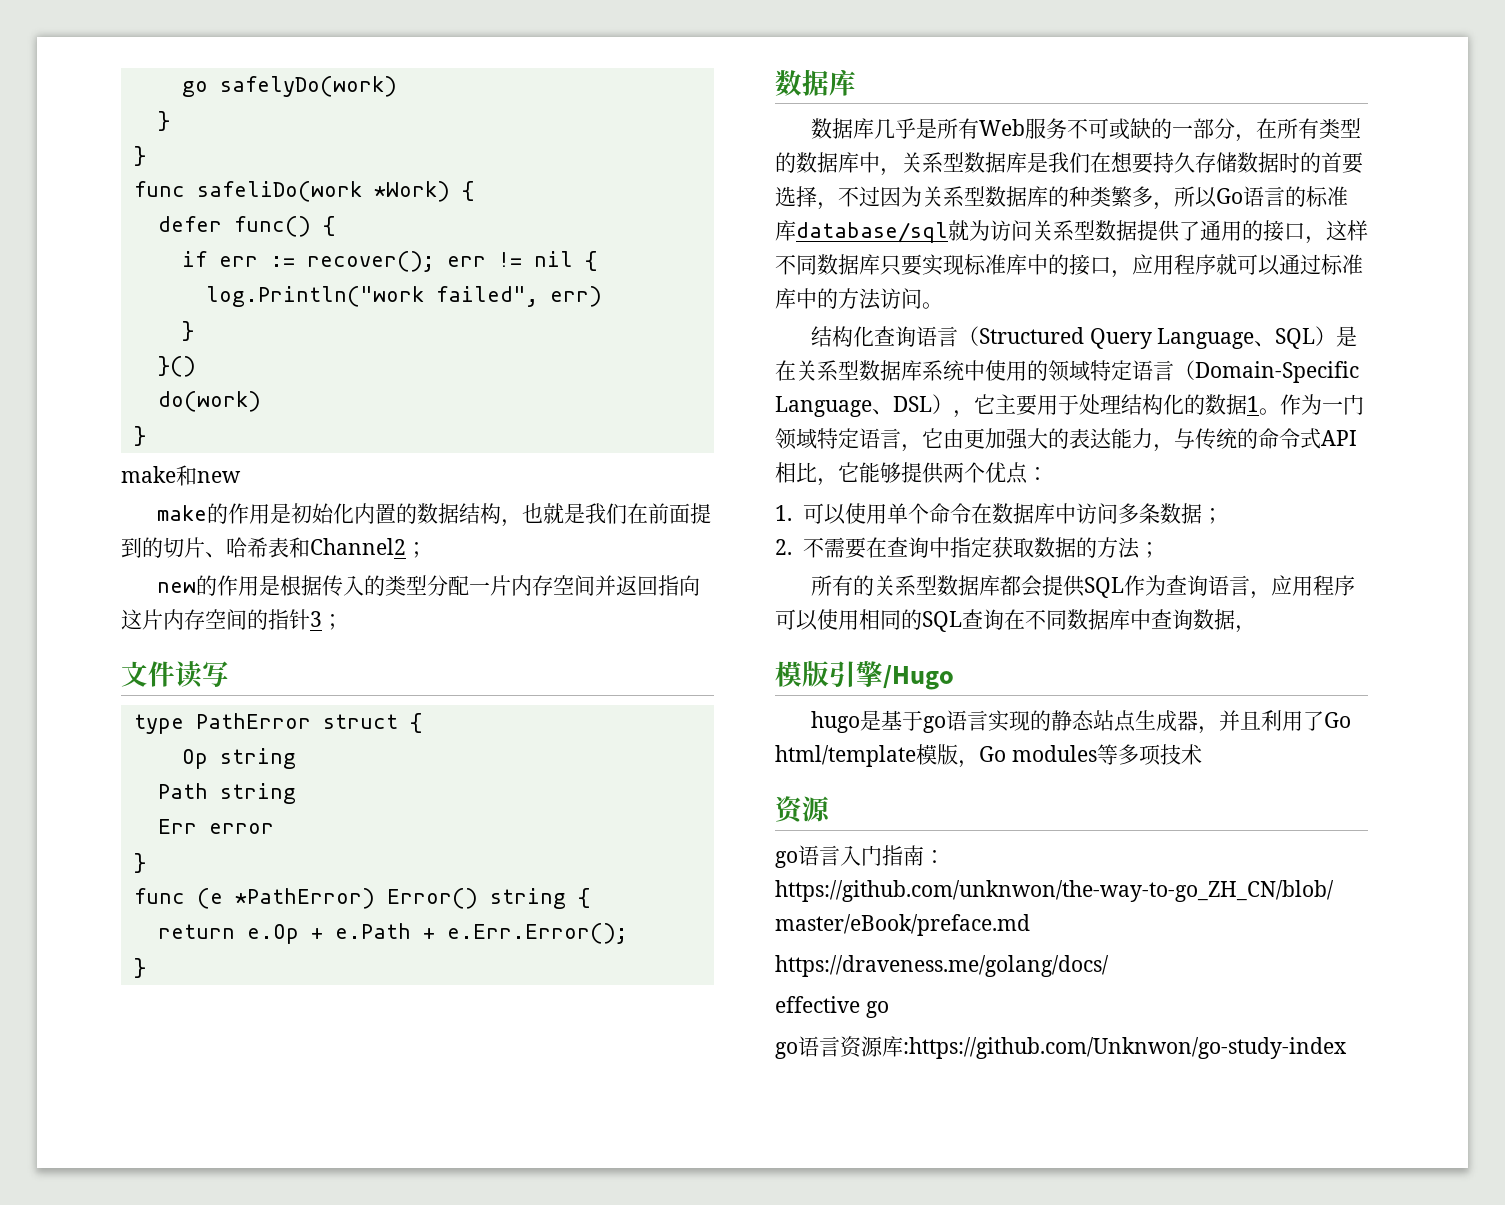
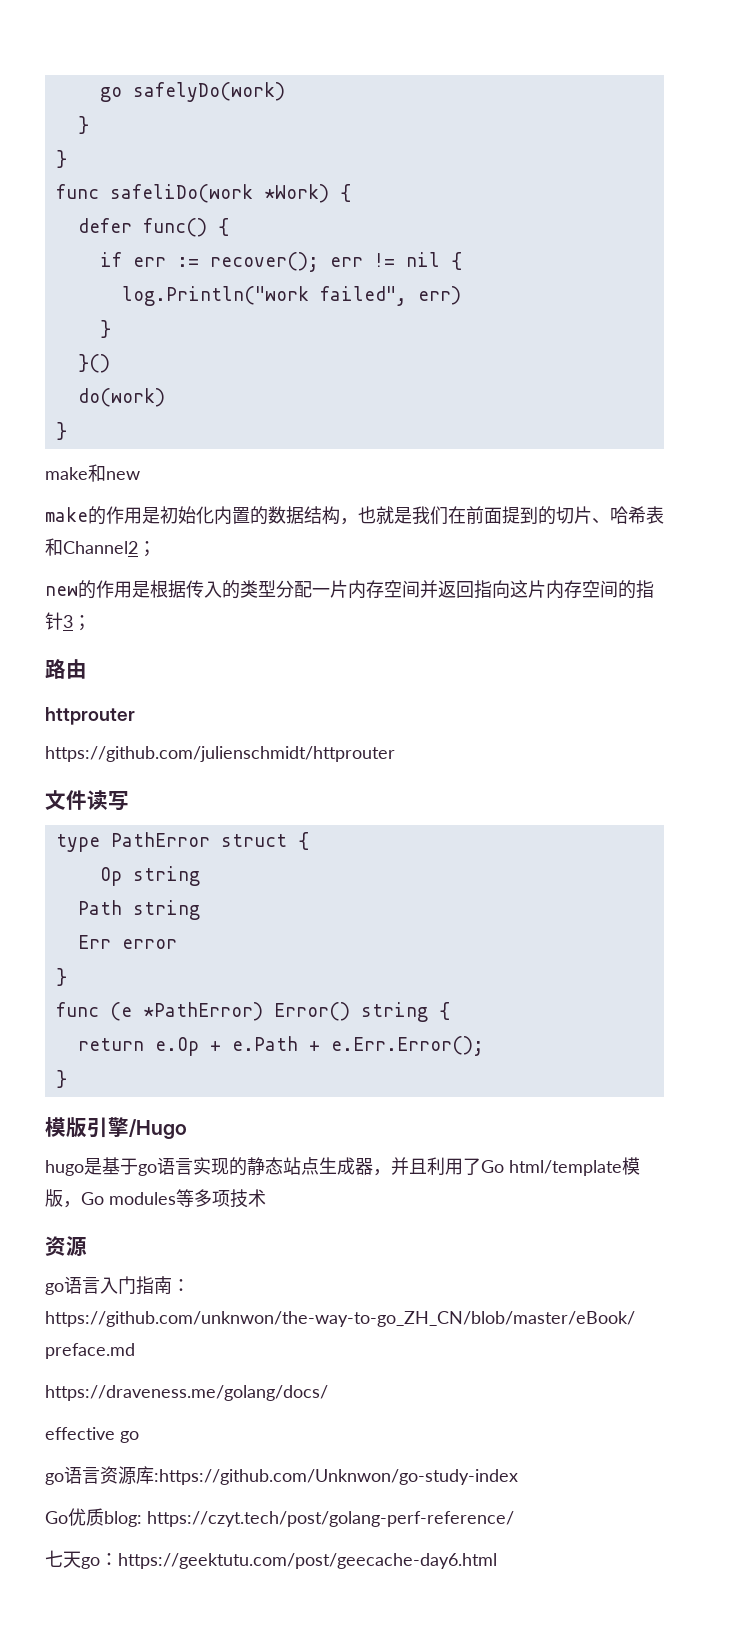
(343, 622) none -> [45,659,87,679] [45,707,135,725] [45,746,395,762] // 路由 // httprouter // https://github.com/julienschmidt/httprouter
[775,69,856,96] [811,118,1362,142] [775,152,1363,176] [775,186,1348,210] [775,220,1368,244] [775,254,1363,278] [775,288,943,310] [811,326,1358,349] [775,360,1359,383] [775,394,1364,418] [775,428,1357,452] [775,462,1048,486] [775,503,1223,525] [775,536,1160,559] [811,575,1356,599] [775,609,1256,633] // 数据库 // 数据库几乎是所有Web服务不可或缺的一部分，在所有类型的数据库中，关系型数据库是我们在想要持久存储数据时的首要选择，不过因为关系型数据库的种类繁多，所以Go语言的标准库database/sql就为访问关系型数据提供了通用的接口，这样不同数据库只要实现标准库中的接口，应用程序就可以通过标准库中的方法访问。 // 结构化查询语言（Structured Query Language、SQL）是在关系型数据库系统中使用的领域特定语言（Domain-Specific Language、DSL），它主要用于处理结构化的数据1。作为一门领域特定语言，它由更加强大的表达能力，与传统的命令式API相比，它能够提供两个优点： // 1.可以使用单个命令在数据库中访问多条数据； // 2.不需要在查询中指定获取数据的方法； // 所有的关系型数据库都会提供SQL作为查询语言，应用程序可以使用相同的SQL查询在不同数据库中查询数据， -> (67, 1079) none
(1347, 1048) none -> [45,1508,514,1527] [45,1550,497,1569] // Go优质blog: https://czyt.tech/post/golang-perf-reference/ // 七天go：https://geektutu.com/post/geecache-day6.html

